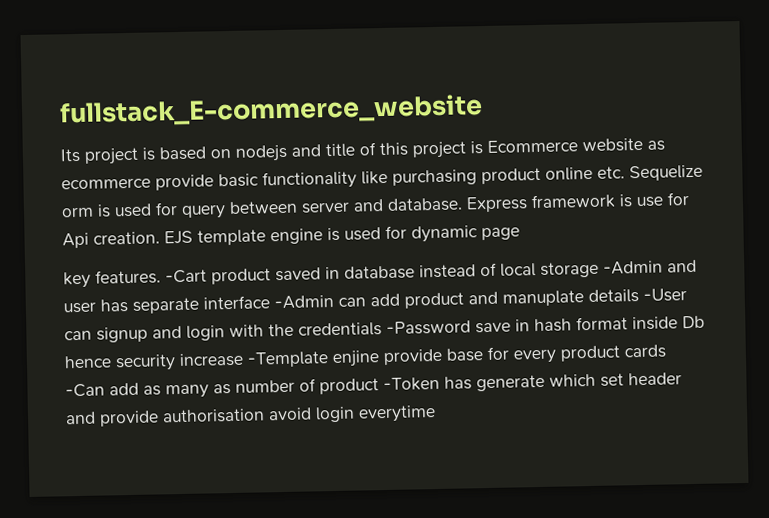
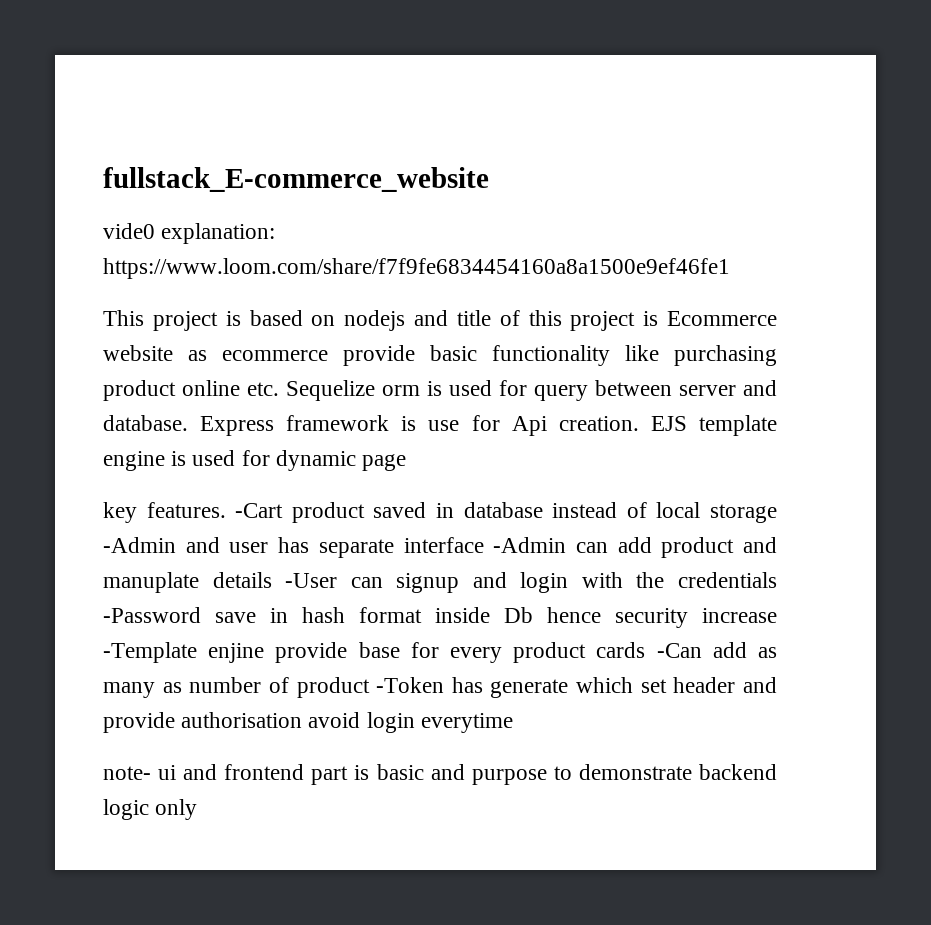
[60,148,81,163] Its -> [103,223,276,244] [103,258,730,279] [103,310,144,326] vide0 explanation: https://www.loom.com/share/f7f9fe6834454160a8a1500e9ef46fe1 // This
(436, 414) none -> [103,764,777,785] [103,799,198,820] // note- ui and frontend part is basic and purpose to demonstrate backend logic only

